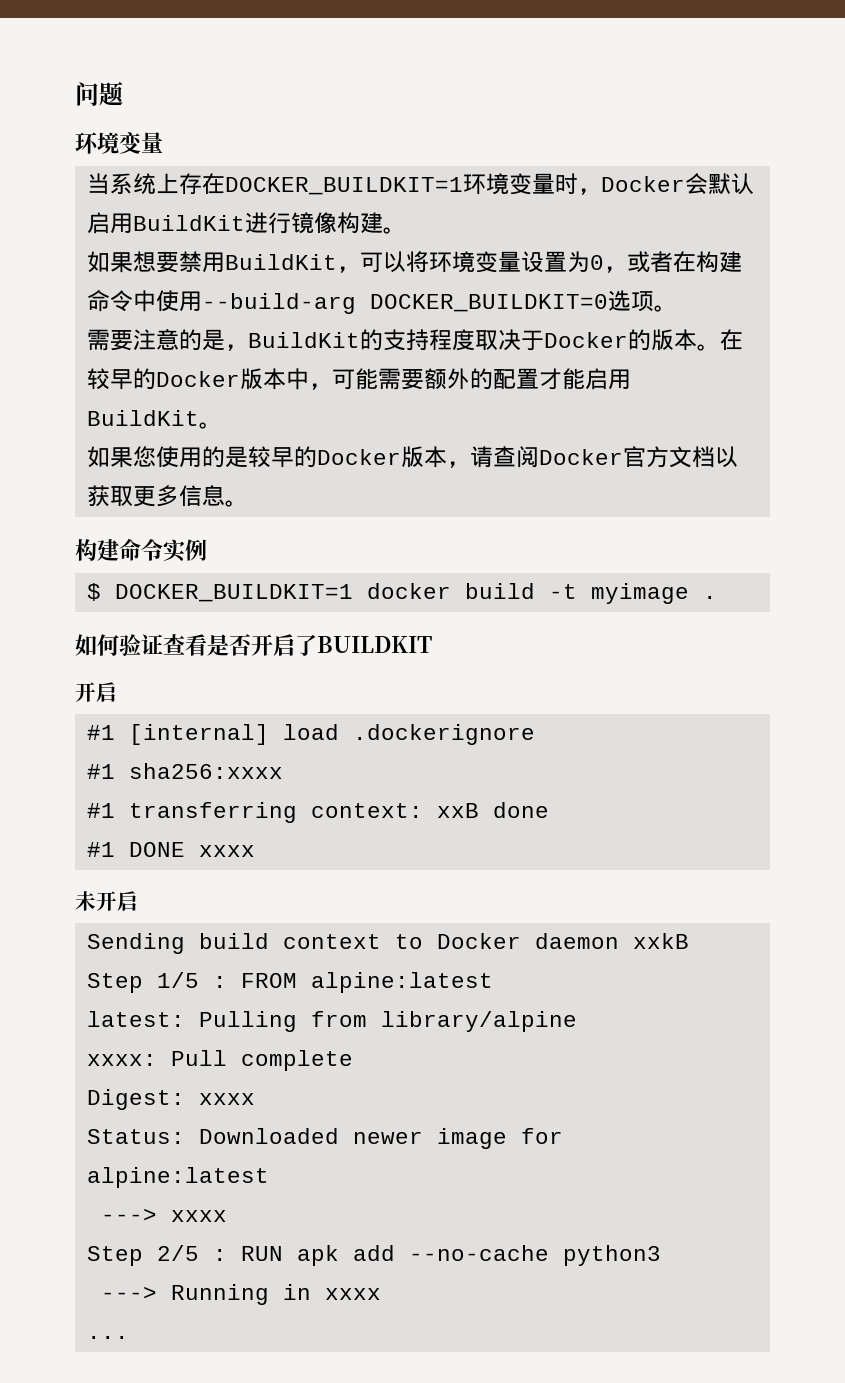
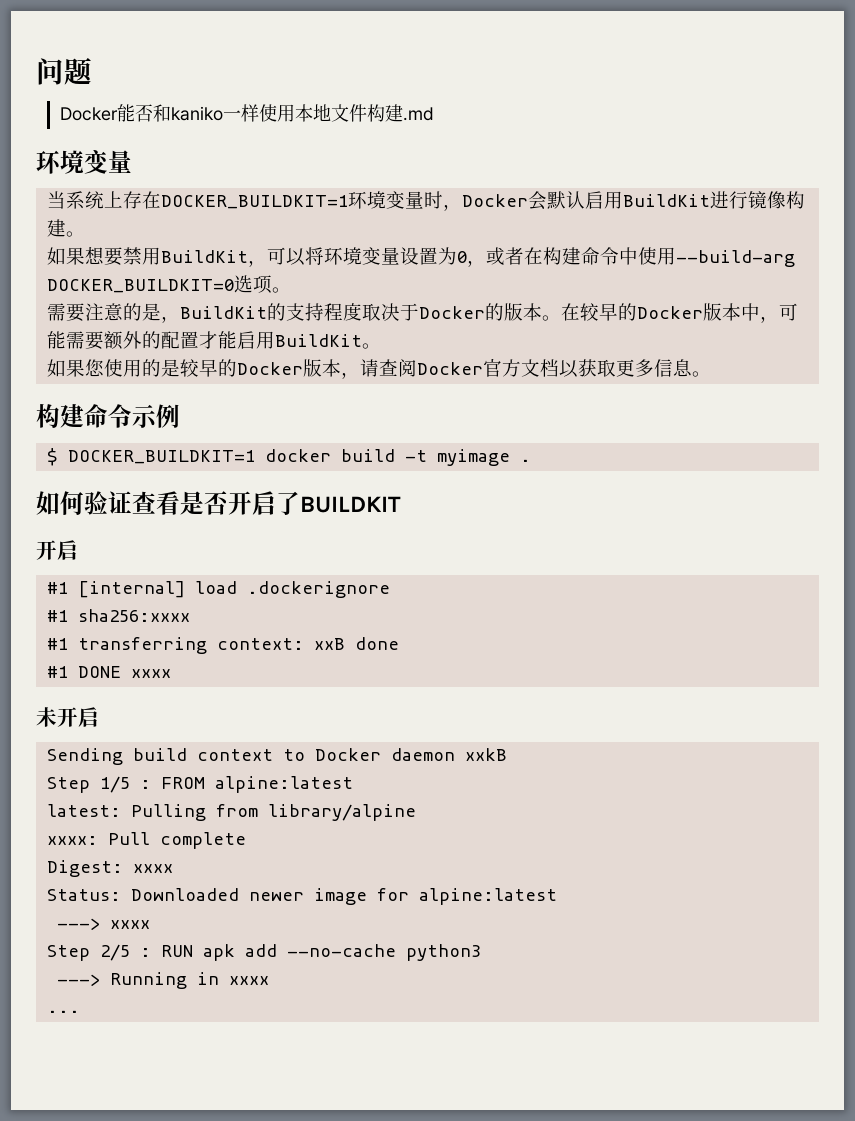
(123, 93) none -> [60,104,435,122] // Docker能否和kaniko一样使用本地文件构建.md
[163,539,186,562] 实 -> [132,404,157,428] 示

